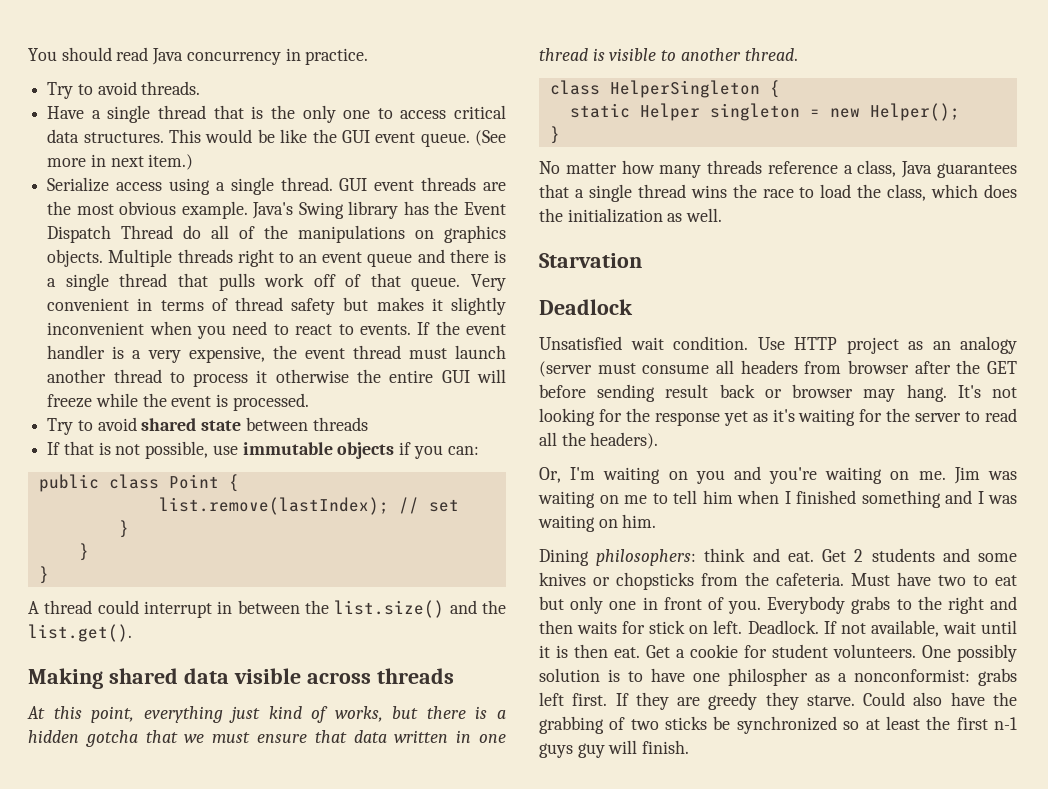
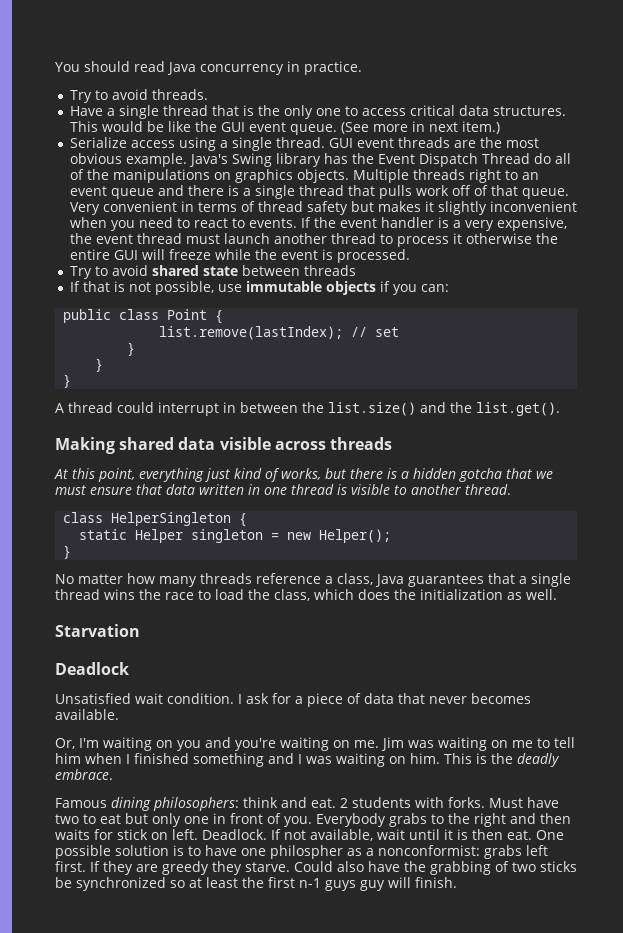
[757,336,1017,354] [539,360,1017,377] [539,384,1017,402] [539,408,1017,426] [539,432,659,449] Use HTTP project as an analogy (server must consume all headers from browser after the GET before sending result back or browser may hang. It's not looking for the response yet as it's waiting for the server to read all the headers). -> [238,693,531,707] [55,709,119,720] I ask for a piece of data that never becomes available.
[539,549,589,566] // Dining -> [444,753,560,767] [55,769,113,780] [55,797,151,811] This is the deadly embrace. // Famous dining
[822,549,847,562] Get -> (336, 803) none
[942,548,1017,562] [539,572,844,590] and some knives or chopsticks from the cafeteria. -> [415,797,485,808] with forks.
[646,644,1017,662] Get a cookie for student volunteers. One possibly -> [536,830,564,840] [55,845,111,859] One possible

